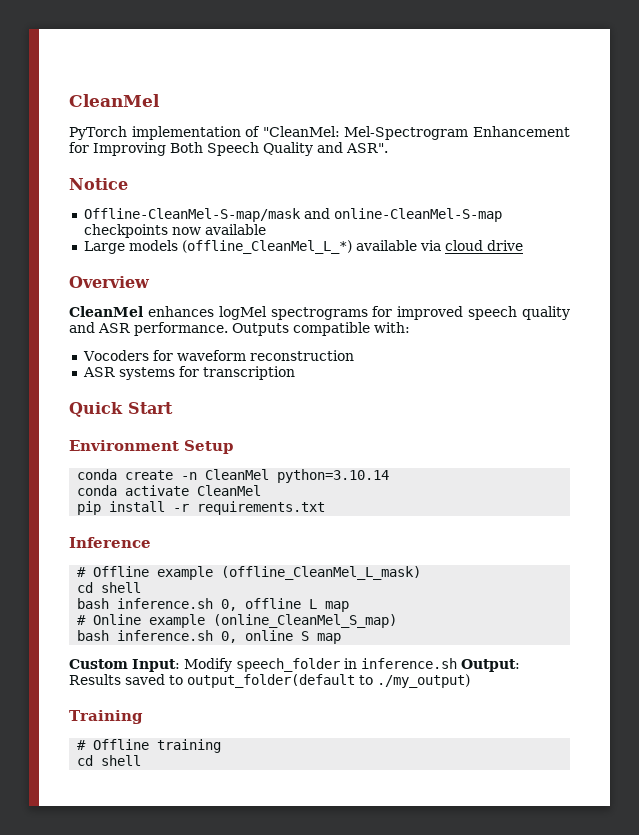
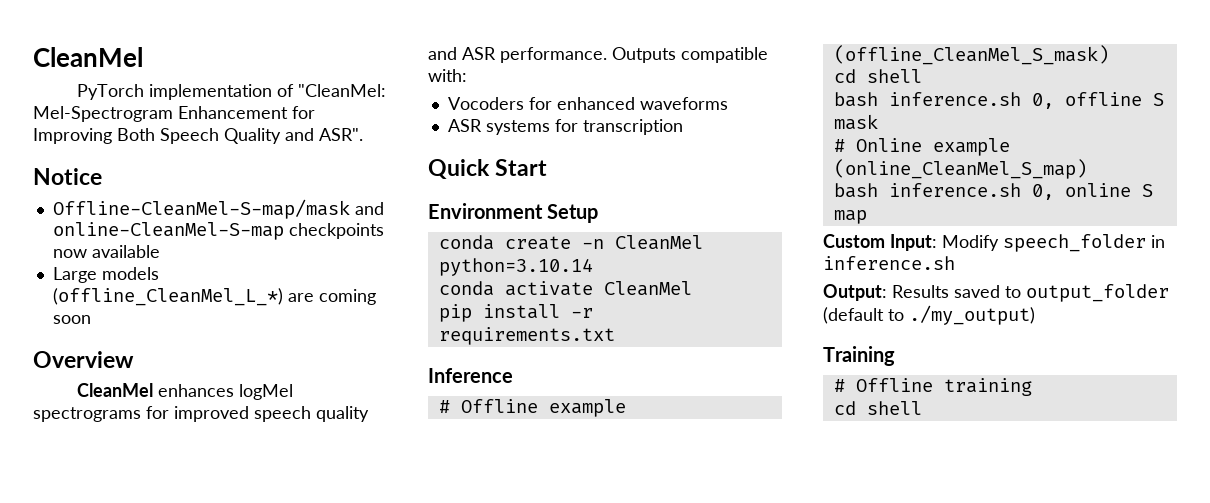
[355,240,523,251] available via cloud drive -> [287,289,376,305] [52,315,91,324] are coming soon
[176,350,354,361] waveform reconstruction -> [556,97,728,110] enhanced waveforms
[221,566,422,580] (offline_CleanMel_L_mask) -> [833,45,1109,65] (offline_CleanMel_S_mask)
[309,599,350,612] L map -> [1152,93,1164,106] [833,114,878,130] S mask
(457, 663) none -> (955, 263) //
[187,674,355,688] output_folder(default -> [1026,284,1169,302] [823,307,884,324] output_folder (default

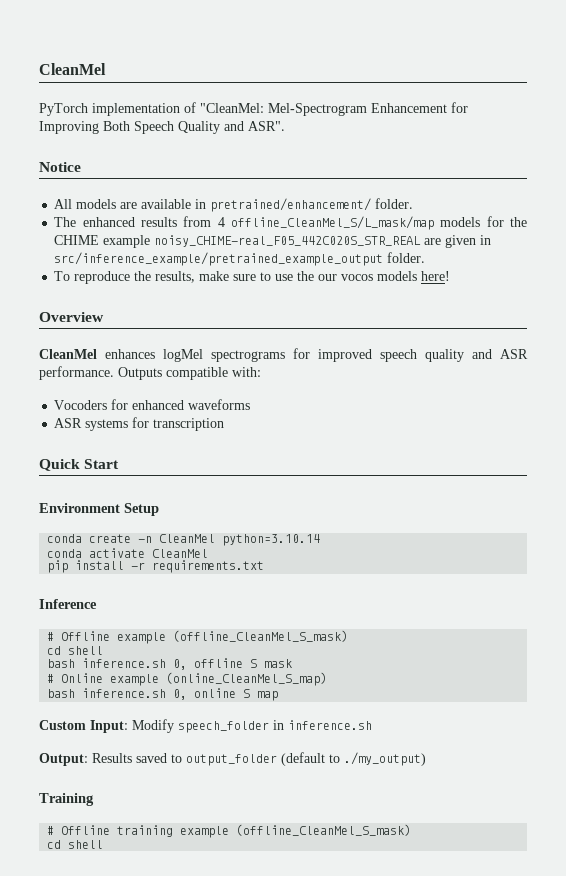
[52,199,384,219] [52,222,384,240] [52,245,160,258] [52,267,159,283] [52,288,376,306] [52,315,91,324] Offline-CleanMel-S-map/mask and online-CleanMel-S-map checkpoints now available // Large models (offline_CleanMel_L_*) are coming soon -> [54,198,414,212] [54,216,527,230] [54,235,492,248] [54,252,426,266] [54,271,451,284] All models are available in pretrained/enhancement/ folder. // The enhanced results from 4 offline_CleanMel_S/L_mask/map models for the CHIME example noisy_CHIME-real_F05_442C020S_STR_REAL are given in src/inference_example/pretrained_example_output folder. // To reproduce the results, make sure to use the our vocos models here!
(1032, 387) none -> [180,824,412,838] example (offline_CleanMel_S_mask)

